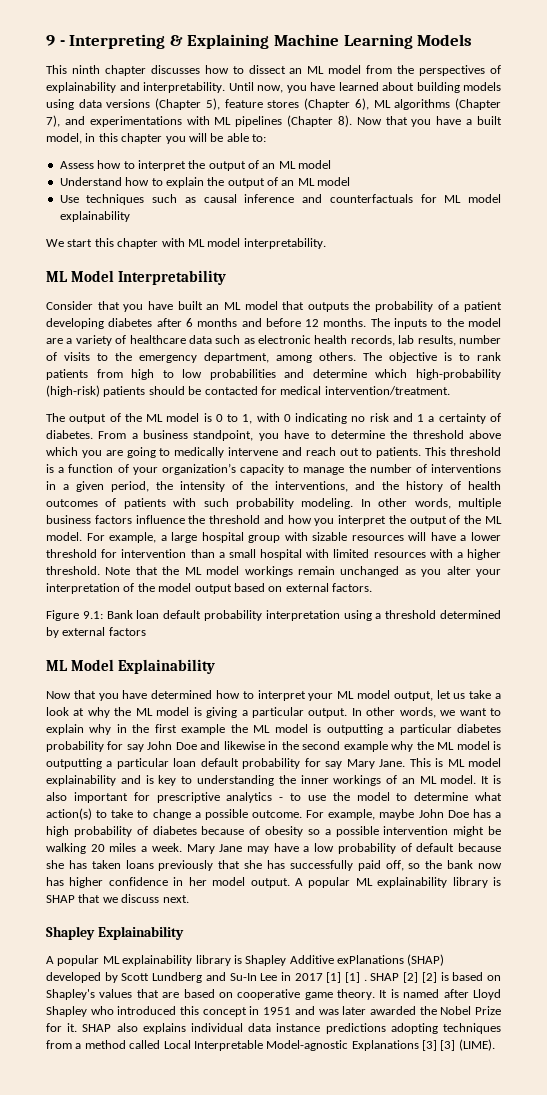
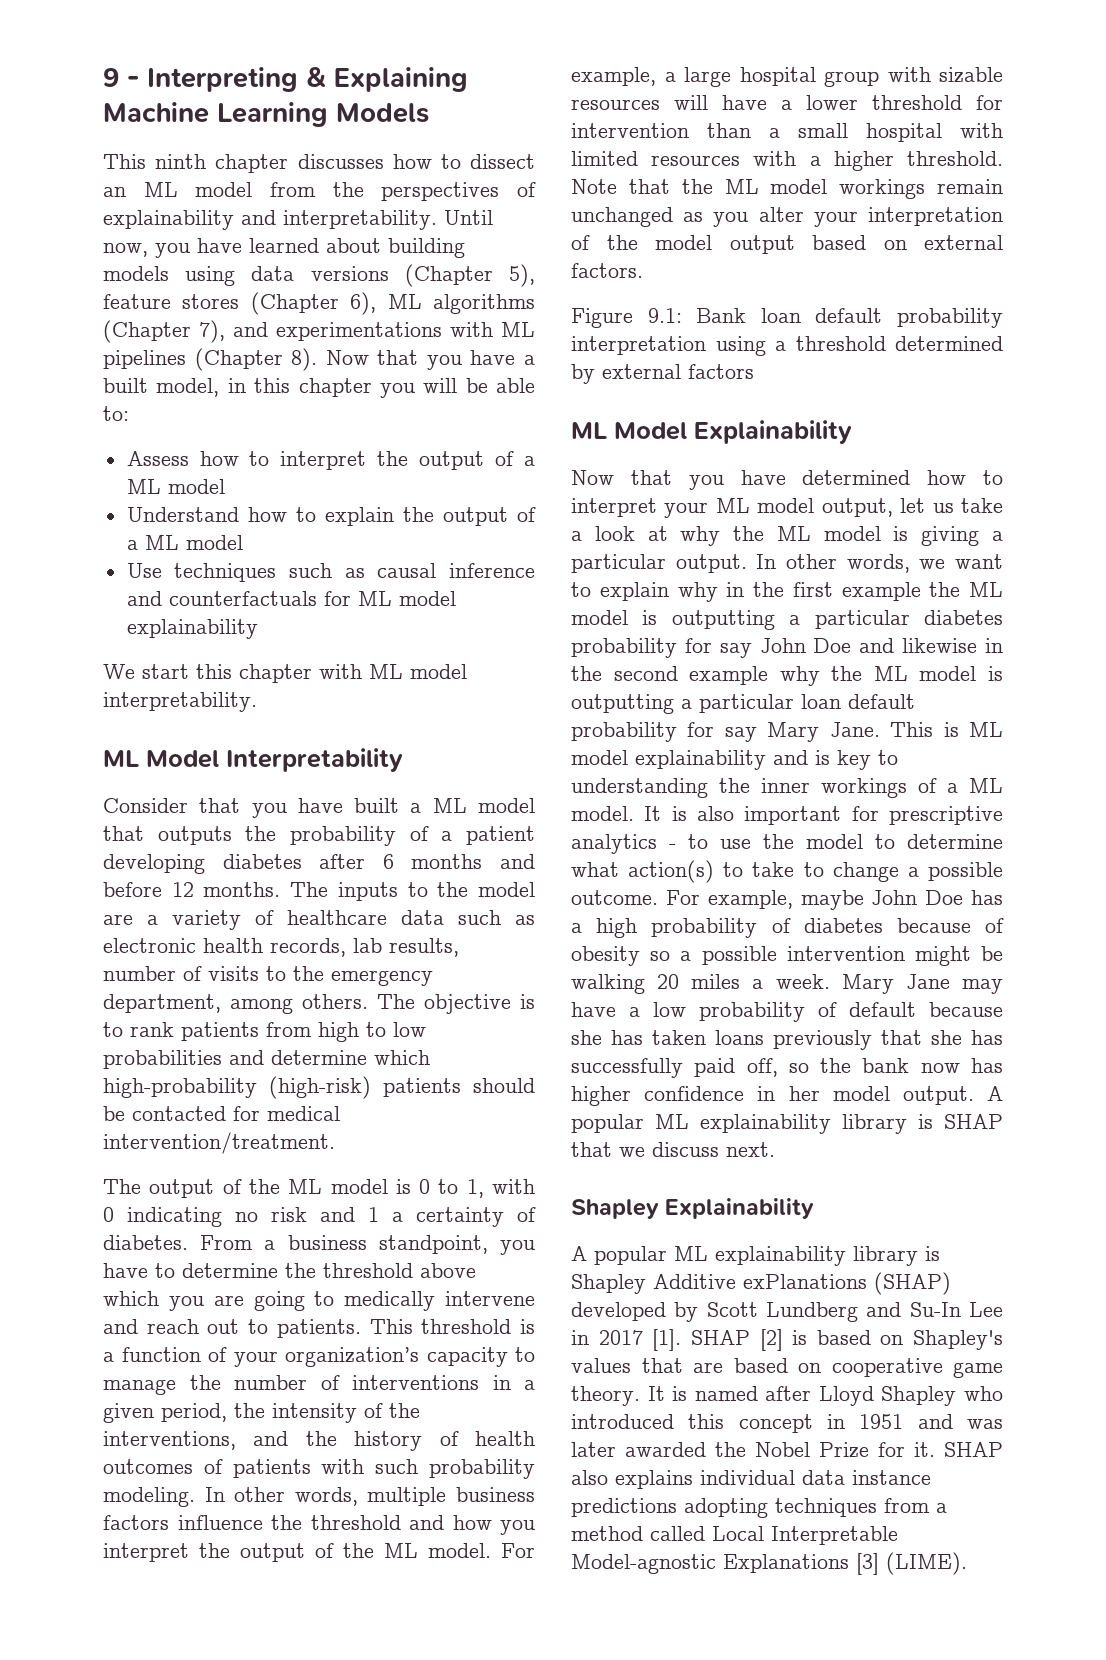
[262,163,276,169] an -> [524,456,535,466] a
[281,180,295,186] an -> [126,540,138,550] a
[206,304,220,310] an -> [410,803,422,813] a
[401,778,415,784] an -> [947,783,958,793] a
[326,972,367,983] [1] [1] . -> [652,1329,682,1351] [1].
[421,972,437,983] [2] -> (783, 1340) none
[440,1040,456,1051] [3] -> (879, 1564) none

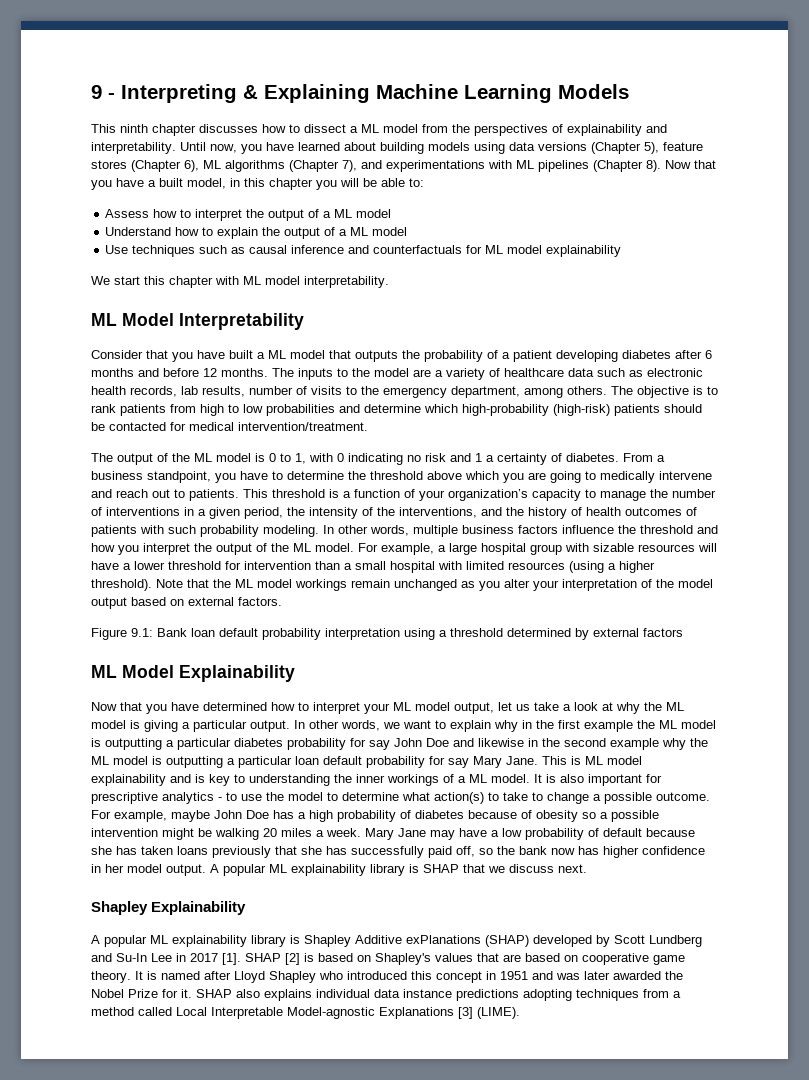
[103,187,126,197] an -> [350,126,358,133] a
[753,151,797,166] with -> [569,561,604,573] (using
[907,151,1003,166] threshold. -> [91,579,152,591] threshold).

